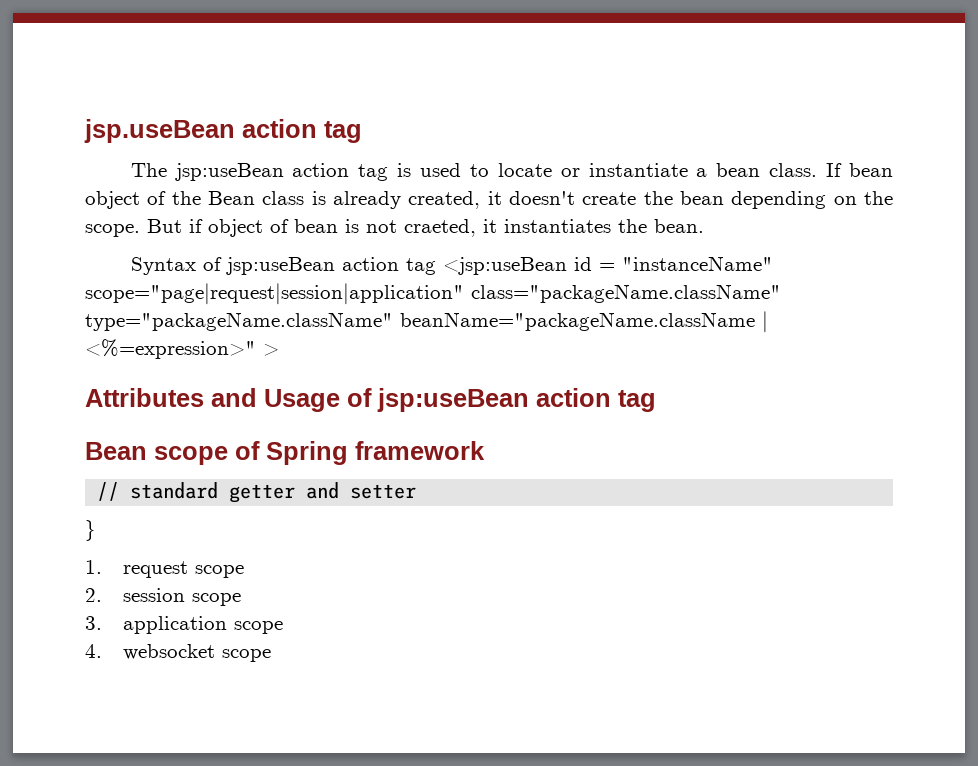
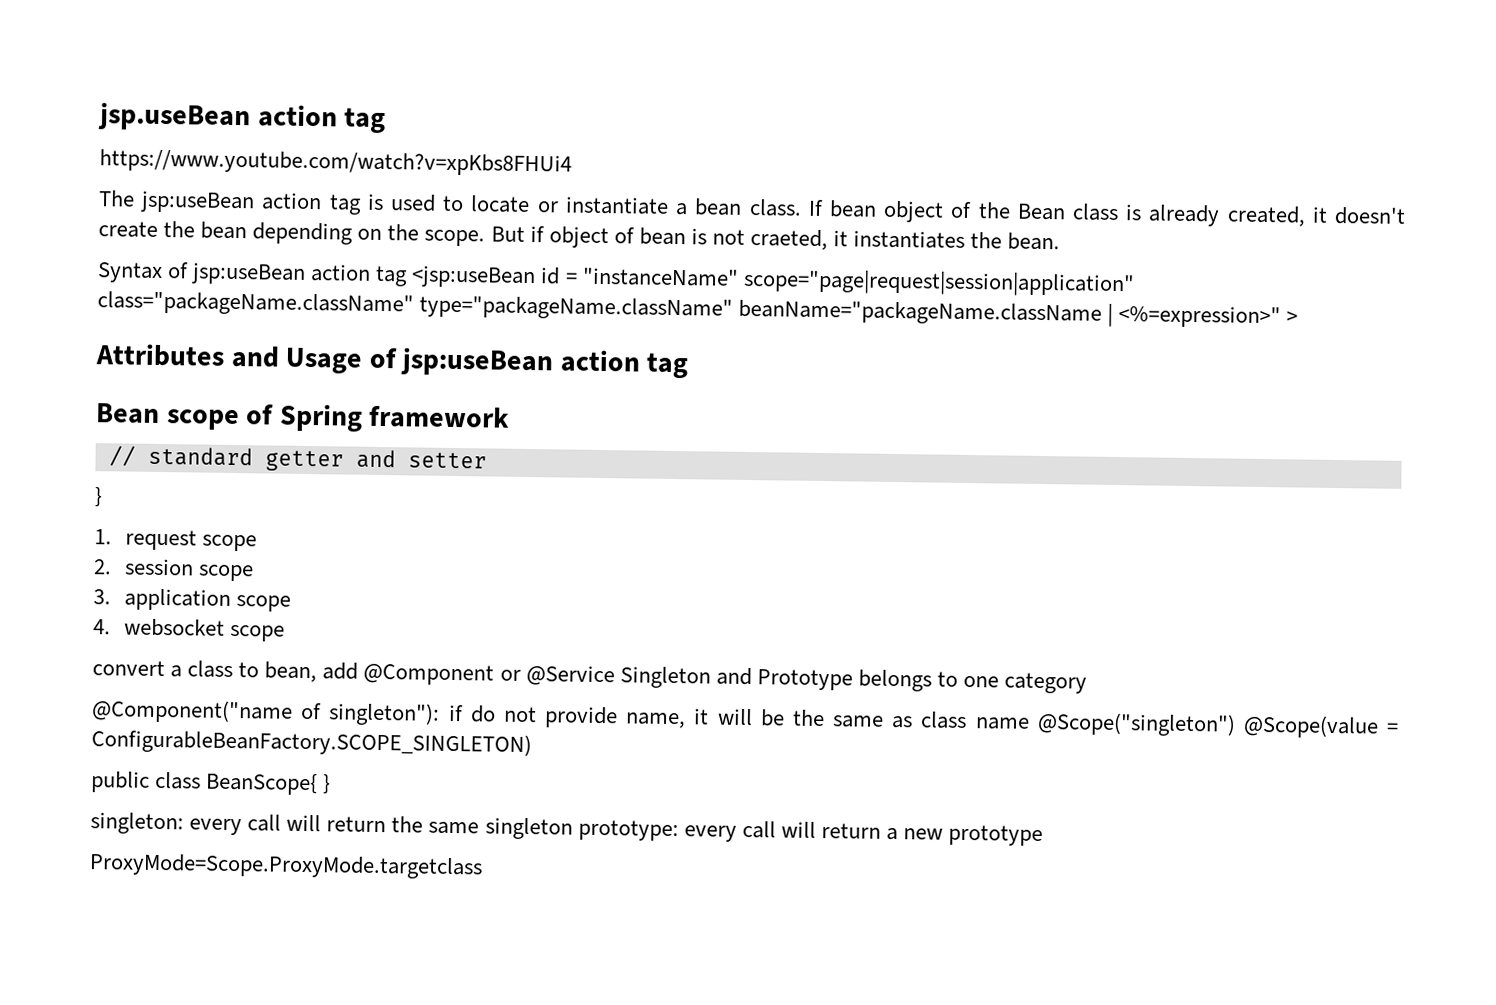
(362, 132) none -> [99,149,572,177] // https://www.youtube.com/watch?v=xpKbs8FHUi4
(271, 655) none -> [92,660,1088,694] [91,699,1399,739] [91,729,532,758] [90,771,332,796] [90,812,1044,847] [89,853,483,880] // convert a class to bean, add @Component or @Service Singleton and Prototype belongs to one category // @Component("name of singleton"): if do not provide name, it will be the same as class name @Scope("singleton") @Scope(value = ConfigurableBeanFactory.SCOPE_SINGLETON) // public class BeanScope{ } // singleton: every call will return the same singleton prototype: every call will return a new prototype // ProxyMode=Scope.ProxyMode.targetclass

